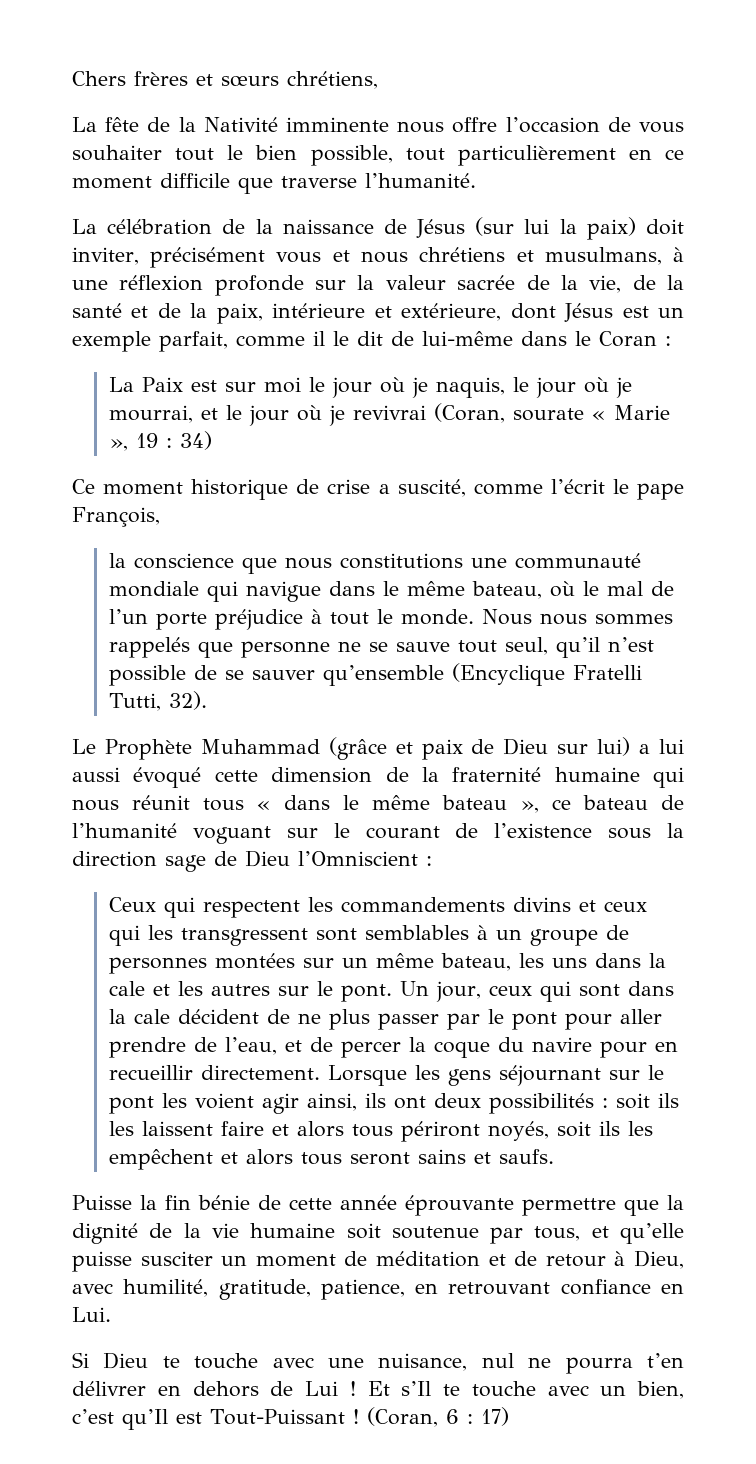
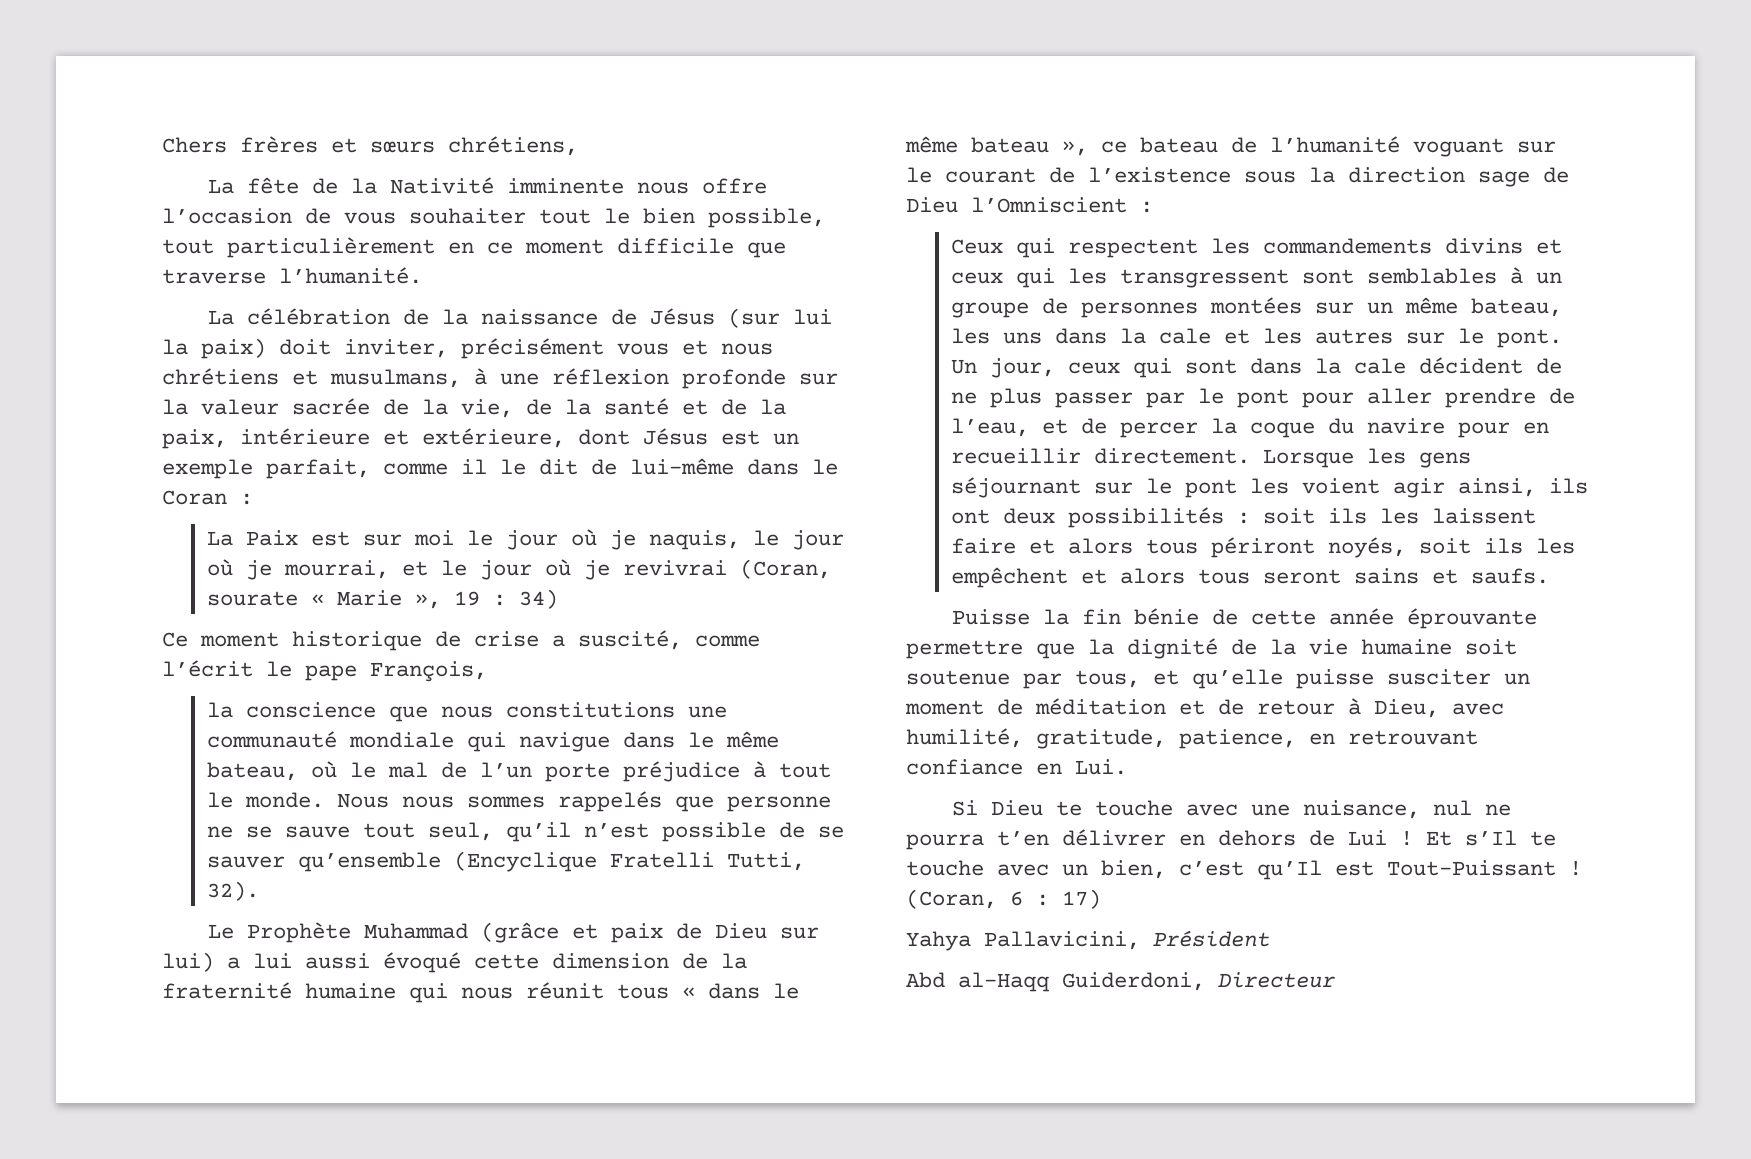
(509, 1416) none -> [906,930,1270,951] [906,972,1336,992] // Yahya Pallavicini, Président // Abd al-Haqq Guiderdoni, Directeur

